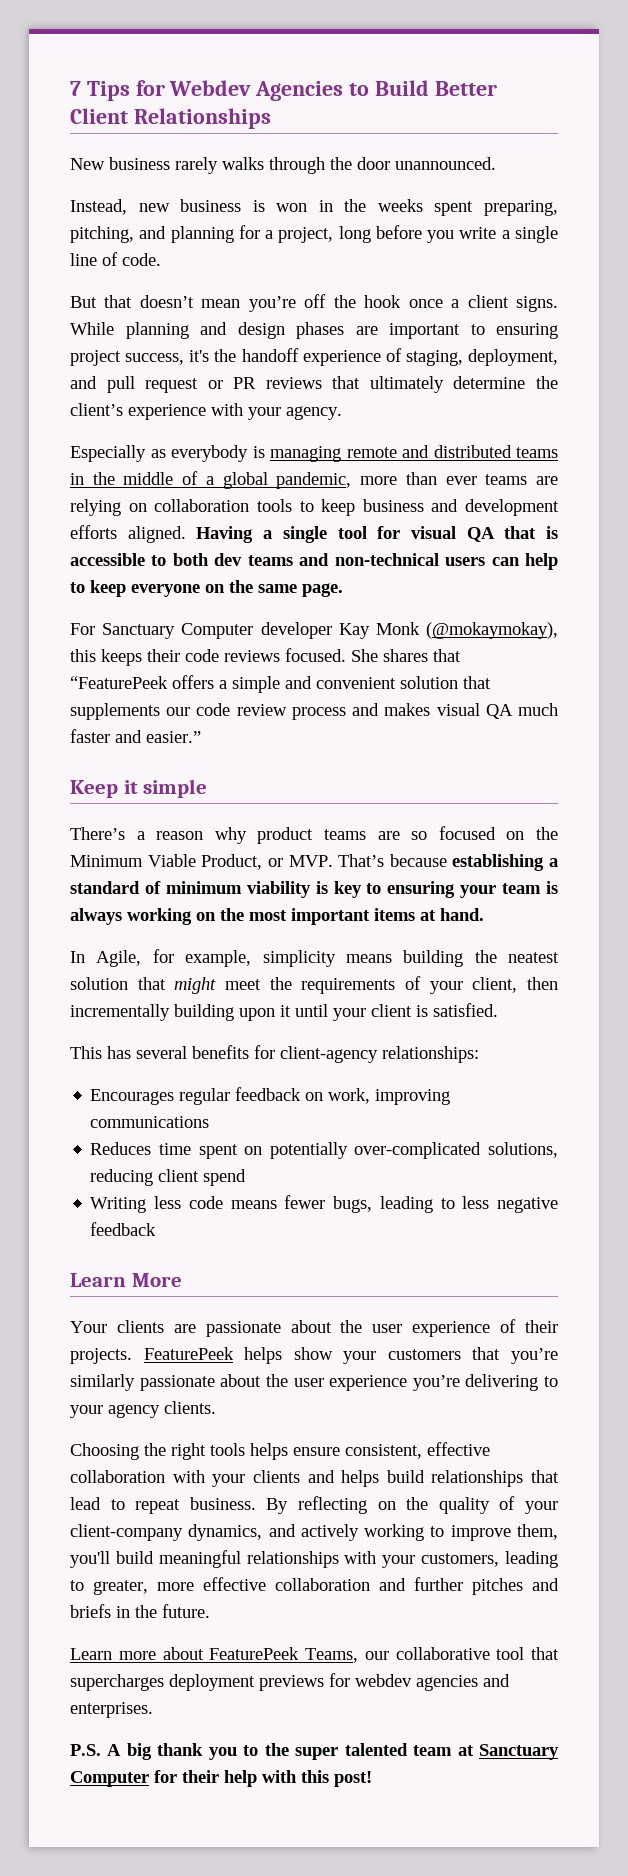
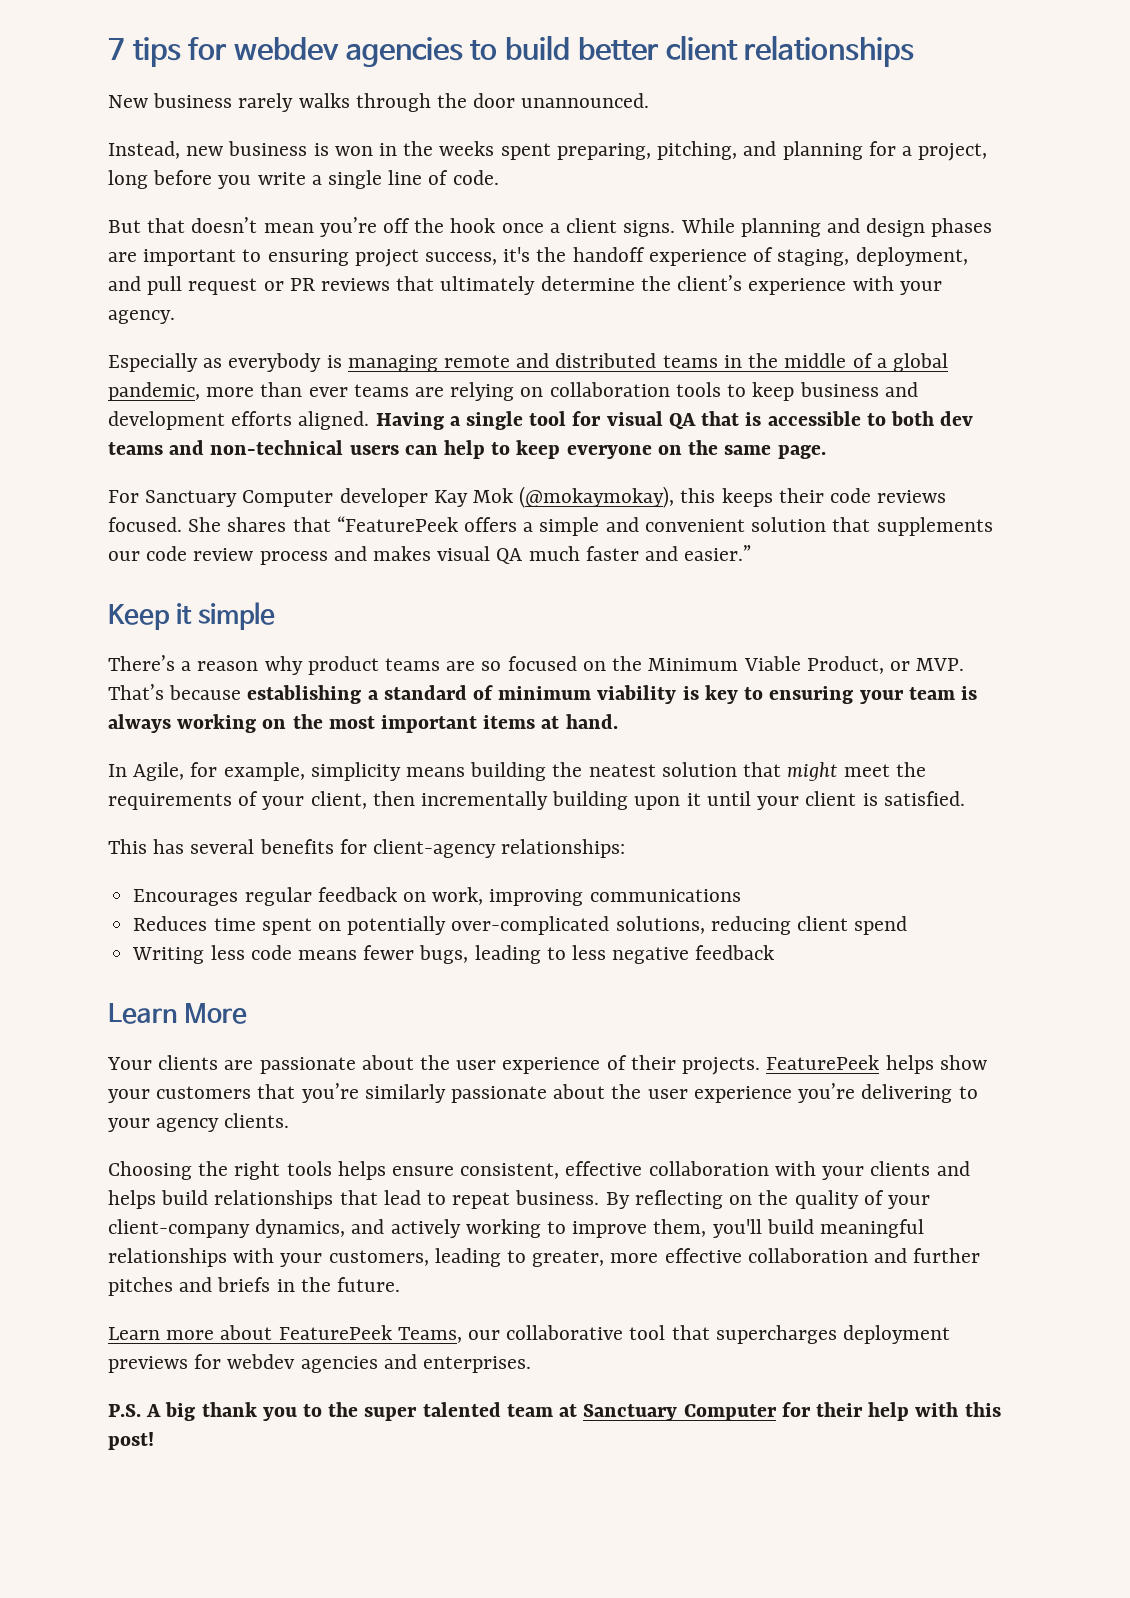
[86,80,497,101] [70,108,271,129] Tips for Webdev Agencies to Build Better Client Relationships -> [132,35,915,67] tips for webdev agencies to build better client relationships
[375,622,420,635] Monk -> [473,488,514,503] Mok

